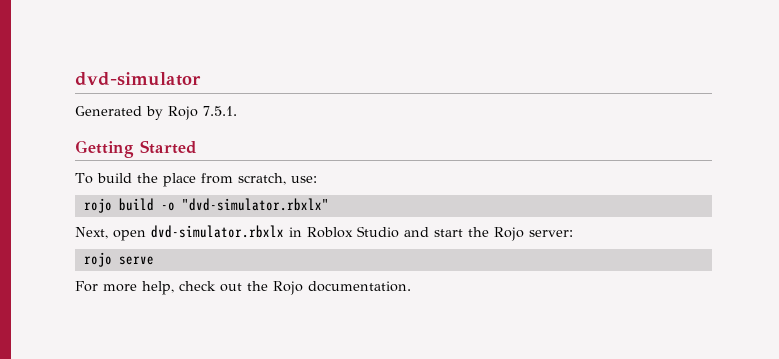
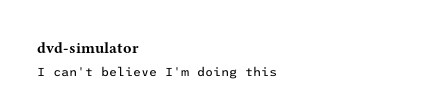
[75,106,237,120] [75,140,197,158] [75,173,317,187] [83,198,329,213] [75,225,573,241] [83,252,154,267] [75,281,411,295] Generated by Rojo 7.5.1. // Getting Started // To build the place from scratch, use: // rojo build -o "dvd-simulator.rbxlx" // Next, open dvd-simulator.rbxlx in Roblox Studio and start the Rojo server: // rojo serve // For more help, check out the Rojo documentation. -> [37,66,277,79] I can't believe I'm doing this

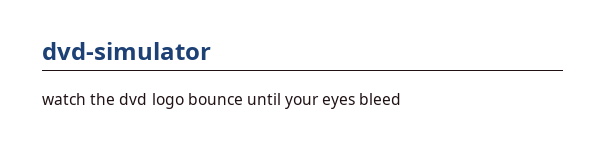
[37,66,277,79] I can't believe I'm doing this -> [42,93,402,109] watch the dvd logo bounce until your eyes bleed

